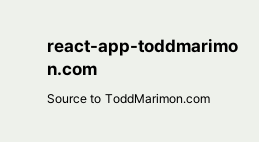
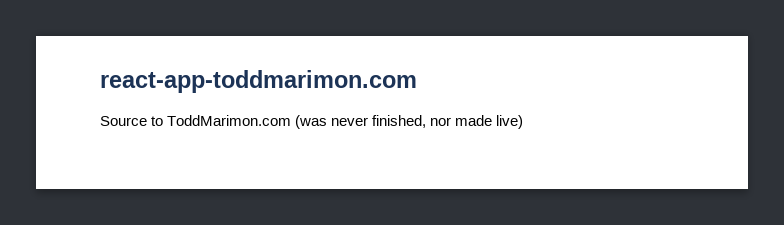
(210, 98) none -> [295,115,524,129] (was never finished, nor made live)

